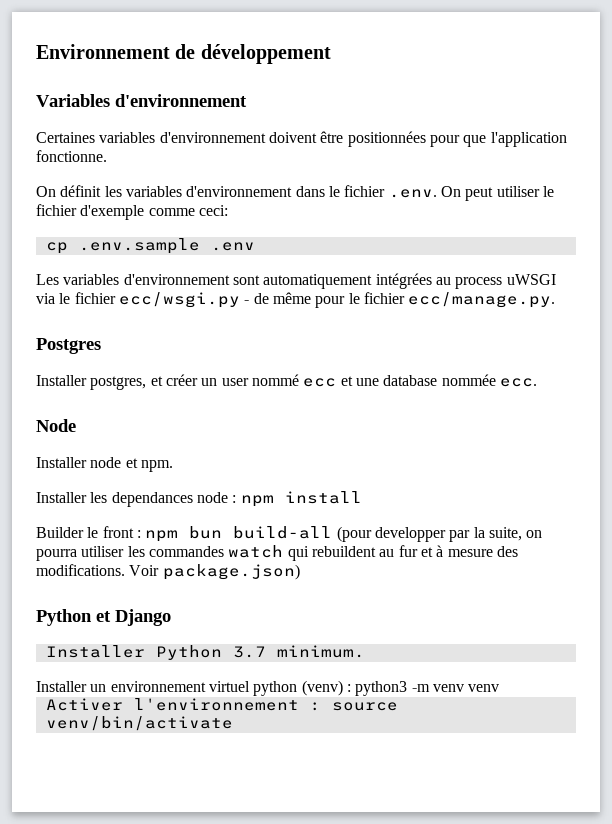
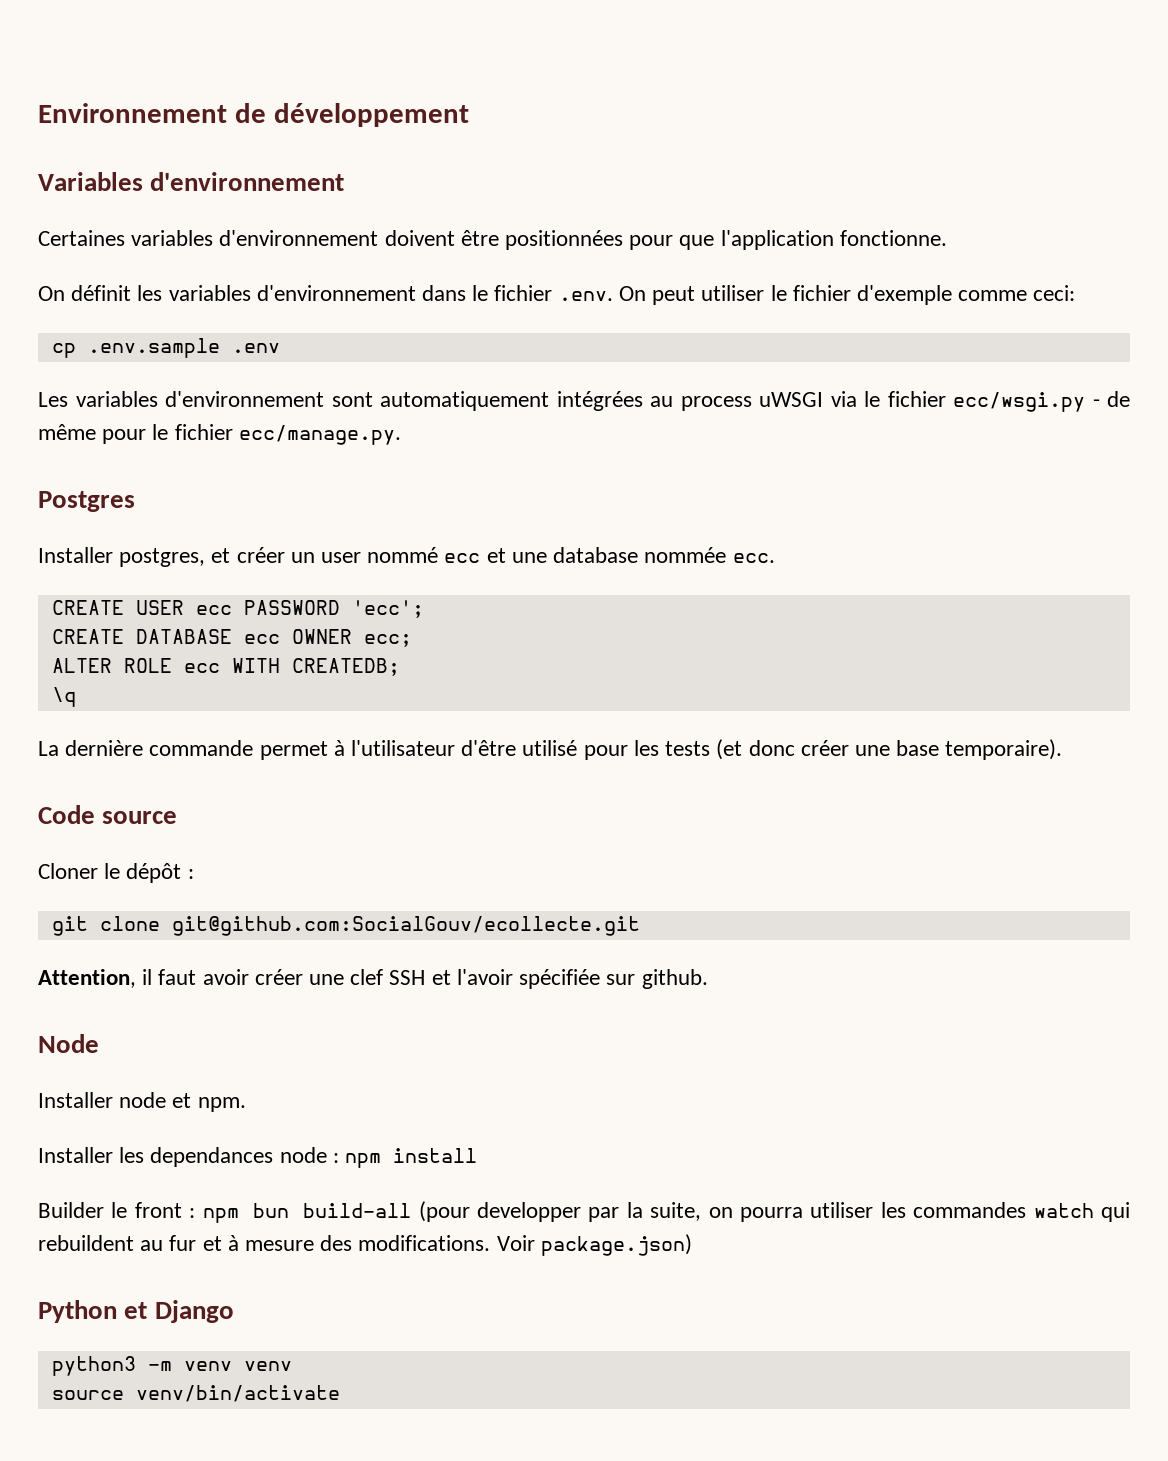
(537, 382) none -> [51,600,424,618] [51,629,412,647] [51,658,400,676] [51,687,76,707] [38,739,1063,760] [38,805,178,824] [38,863,194,883] [51,916,640,936] [38,969,708,989] // CREATE USER ecc PASSWORD 'ecc'; // CREATE DATABASE ecc OWNER ecc; // ALTER ROLE ecc WITH CREATEDB; // \q // La dernière commande permet à l'utilisateur d'être utilisé pour les tests (et donc créer une base temporaire). // Code source // Cloner le dépôt : // git clone git@github.com:SocialGouv/ecollecte.git // Attention, il faut avoir créer une clef SSH et l'avoir spécifiée sur github.
[45,645,365,660] [36,680,351,696] Installer Python 3.7 minimum. // Installer un environnement virtuel python (venv) : -> (234, 1311) none
[45,698,321,711] Activer l'environnement : -> (292, 1366) none

